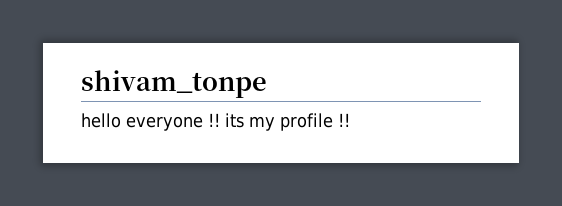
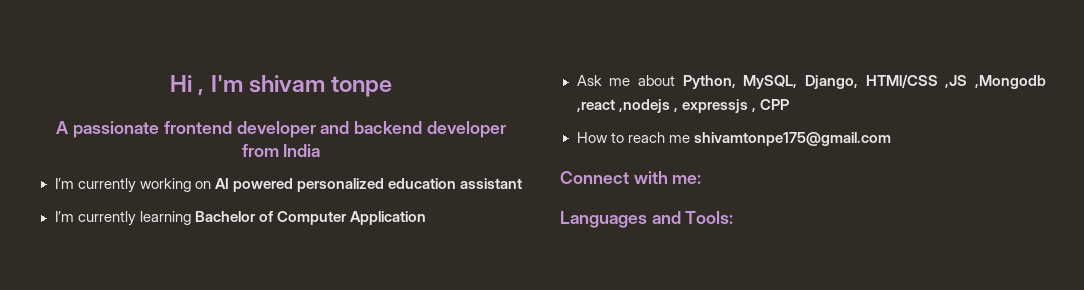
[81,70,267,98] [81,113,350,131] shivam_tonpe // hello everyone !! its my profile !! -> [169,75,393,97] [56,121,506,138] [241,144,321,157] [54,178,522,193] [54,211,426,226] [576,74,1046,89] [576,99,789,113] [576,132,891,146] [560,171,702,184] [560,211,734,228] Hi , I'm shivam tonpe // A passionate frontend developer and backend developer from India // I’m currently working on AI powered personalized education assistant // I’m currently learning Bachelor of Computer Application // Ask me about Python, MySQL, Django, HTMl/CSS ,JS ,Mongodb ,react ,nodejs , expressjs , CPP // How to reach me shivamtonpe175@gmail.com // Connect with me: // Languages and Tools:

